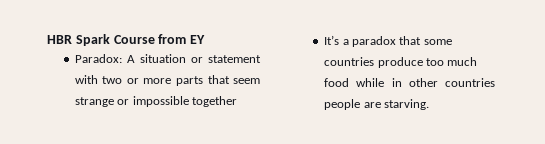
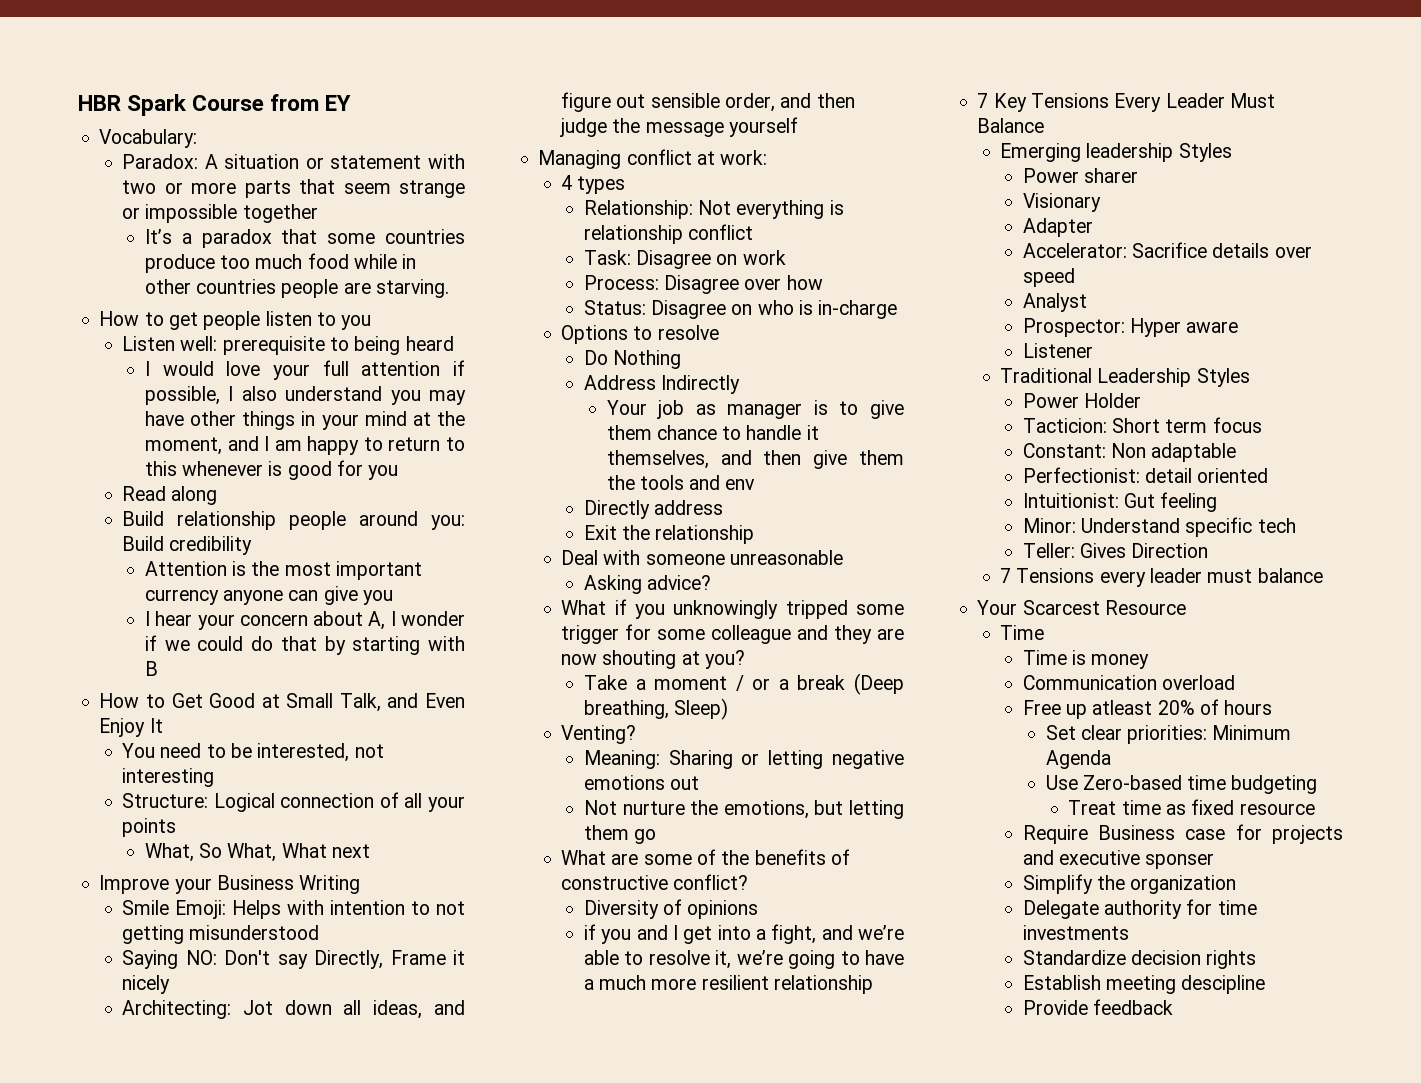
(206, 39) none -> [99,129,198,148] // Vocabulary:
(429, 104) none -> [99,311,372,330] [122,336,454,355] [144,360,465,380] [144,386,466,405] [144,411,465,430] [144,436,465,455] [144,460,399,480] [122,486,218,505] [122,511,465,530] [122,536,253,555] [144,561,423,580] [144,586,394,605] [144,611,465,630] [144,635,465,655] [144,661,158,676] [99,693,466,712] [99,718,163,737] [122,743,384,762] [122,768,215,787] [122,792,465,812] [122,818,177,837] [144,843,371,862] [99,875,361,894] [122,900,466,919] [122,925,320,944] [122,950,466,969] [122,975,171,994] [122,1000,465,1019] [561,92,855,112] [560,117,798,137] [538,149,768,169] [561,175,626,194] [583,200,844,219] [583,224,754,244] [583,250,786,269] [583,275,823,294] [583,300,898,319] [561,325,719,344] [583,350,682,369] [583,375,741,394] [606,400,904,419] [606,425,819,440] [606,450,904,469] [606,475,756,490] [583,500,724,519] [583,525,755,544] [561,550,843,565] [583,575,712,594] [561,599,904,619] [561,624,904,644] [561,650,745,669] [583,673,904,695] [583,698,729,720] [561,725,637,744] [583,750,904,769] [583,775,700,790] [583,800,904,819] [583,825,657,844] [561,849,850,865] [561,874,749,890] [583,899,759,919] [583,924,904,944] [583,950,904,969] [583,975,874,994] [977,93,1275,112] [977,118,1045,133] [1000,143,1232,162] [1022,168,1139,183] [1022,193,1101,212] [1022,218,1093,237] [1022,242,1312,258] [1022,268,1075,287] [1022,293,1087,312] [1022,318,1239,337] [1022,343,1093,358] [1000,368,1250,387] [1022,393,1142,408] [1022,417,1262,433] [1022,443,1237,462] [1022,467,1269,483] [1022,492,1218,512] [1022,517,1296,537] [1022,543,1209,558] [1000,568,1323,587] [977,600,1186,615] [1000,625,1045,640] [1022,650,1150,669] [1022,675,1236,690] [1022,699,1273,719] [1045,725,1292,744] [1045,750,1111,769] [1045,775,1318,794] [1068,799,1315,815] [1022,824,1343,844] [1022,850,1215,869] [1022,874,1237,894] [1022,899,1257,919] [1022,925,1129,940] [1022,950,1257,969] [1022,975,1266,994] [1022,999,1174,1015] // How to get people listen to you // Listen well: prerequisite to being heard // I would love your full attention if possible, I also understand you may have other things in your mind at the moment, and I am happy to return to this whenever is good for you // Read along // Build relationship people around you: Build credibility // Attention is the most important currency anyone can give you // I hear your concern about A, I wonder if we could do that by starting with B // How to Get Good at Small Talk, and Even Enjoy It // You need to be interested, not interesting // Structure: Logical connection of all your points // What, So What, What next // Improve your Business Writing // Smile Emoji: Helps with intention to not getting misunderstood // Saying NO: Don't say Directly, Frame it nicely // Architecting: Jot down all ideas, and figure out sensible order, and then judge the message yourself // Managing conflict at work: // 4 types // Relationship: Not everything is relationship conflict // Task: Disagree on work // Process: Disagree over how // Status: Disagree on who is in-charge // Options to resolve // Do Nothing // Address Indirectly // Your job as manager is to give them chance to handle it themselves, and then give them the tools and env // Directly address // Exit the relationship // Deal with someone unreasonable // Asking advice? // What if you unknowingly tripped some trigger for some colleague and they are now shouting at you? // Take a moment / or a break (Deep breathing, Sleep) // Venting? // Meaning: Sharing or letting negative emotions out // Not nurture the emotions, but letting them go // What are some of the benefits of constructive conflict? // Diversity of opinions // if you and I get into a fight, and we’re able to resolve it, we’re going to have a much more resilient relationship // 7 Key Tensions Every Leader Must Balance // Emerging leadership Styles // Power sharer // Visionary // Adapter // Accelerator: Sacrifice details over speed // Analyst // Prospector: Hyper aware // Listener // Traditional Leadership Styles // Power Holder // Tacticion: Short term focus // Constant: Non adaptable // Perfectionist: detail oriented // Intuitionist: Gut feeling // Minor: Understand specific tech // Teller: Gives Direction // 7 Tensions every leader must balance // Your Scarcest Resource // Time // Time is money // Communication overload // Free up atleast 20% of hours // Set clear priorities: Minimum Agenda // Use Zero-based time budgeting // Treat time as fixed resource // Require Business case for projects and executive sponser // Simplify the organization // Delegate authority for time investments // Standardize decision rights // Establish meeting descipline // Provide feedback

